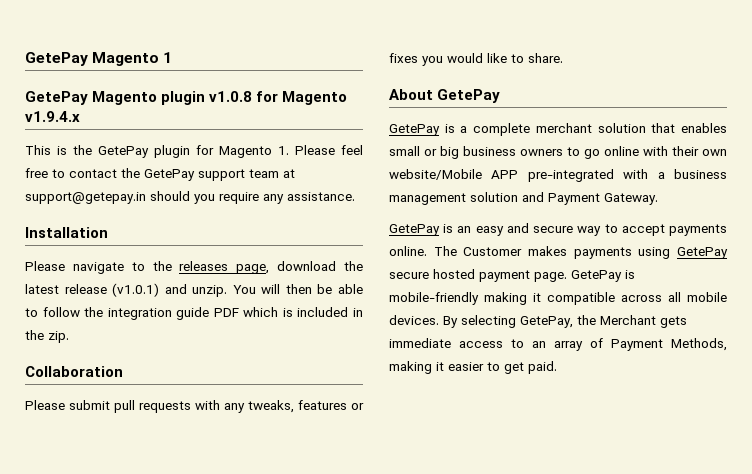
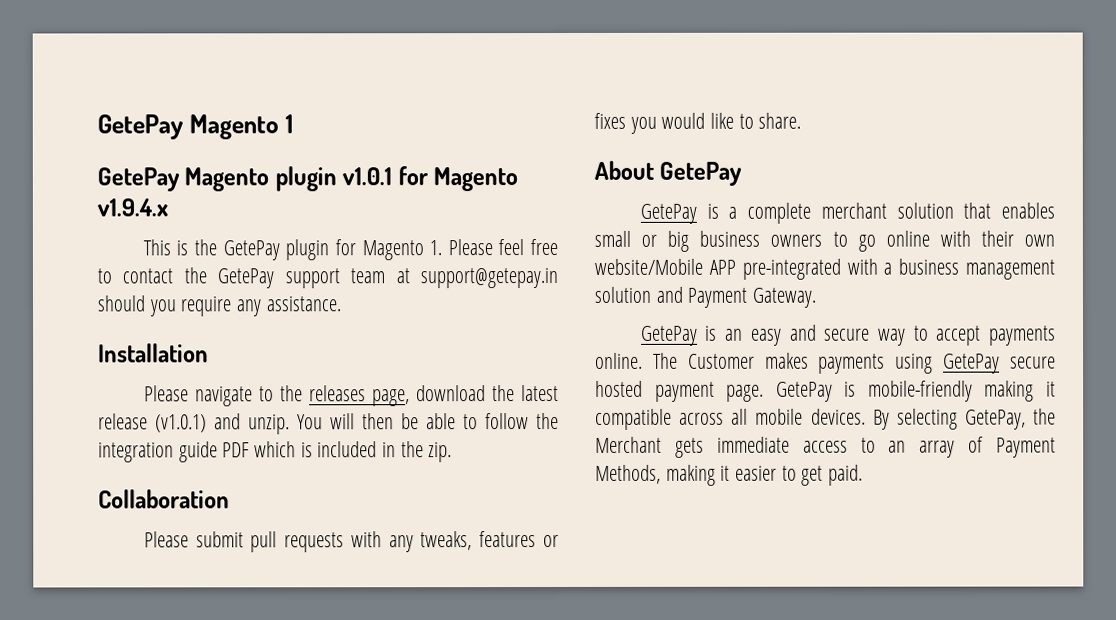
[209,91,253,102] v1.0.8 -> [342,167,393,186] v1.0.1

